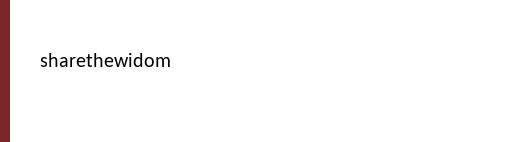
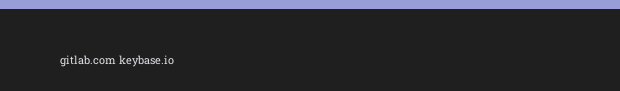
[40,53,171,67] sharethewidom -> [60,55,174,67] gitlab.com keybase.io

